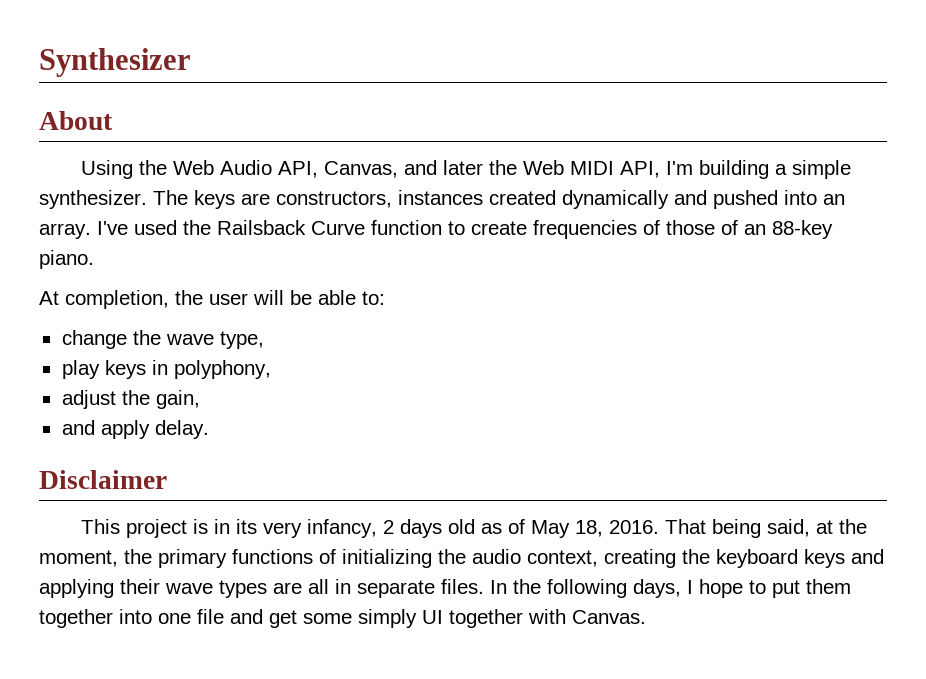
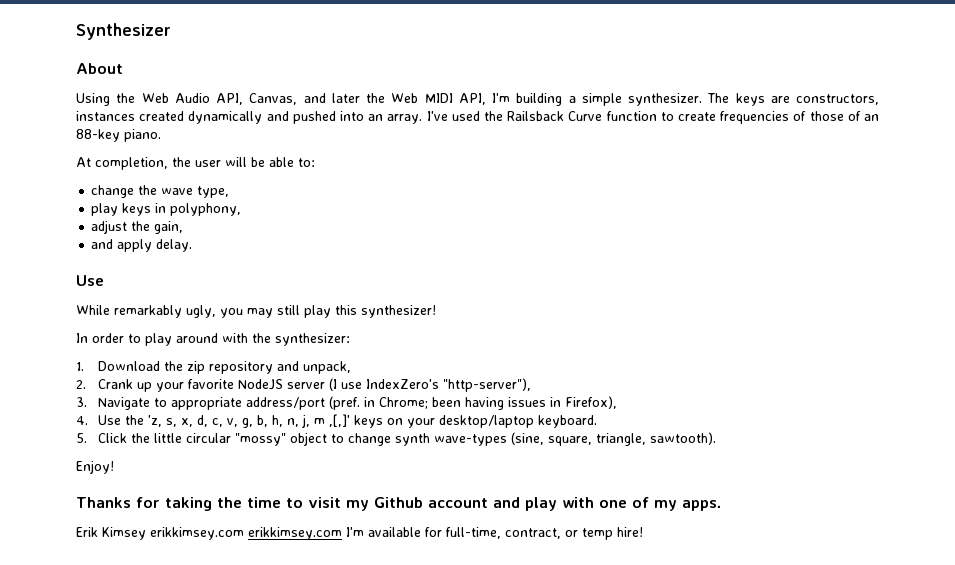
[39,470,167,489] [81,519,868,538] [39,549,884,568] [39,579,851,598] [39,609,646,628] Disclaimer // This project is in its very infancy, 2 days old as of May 18, 2016. That being said, at the moment, the primary functions of initializing the audio context, creating the keyboard keys and applying their wave types are all in separate files. In the following days, I hope to put them together into one file and get some simply UI together with Canvas. -> [76,275,104,286] [76,305,436,318] [76,333,350,346] [76,361,352,374] [76,378,532,392] [76,396,618,410] [76,414,598,428] [76,432,717,446] [76,460,114,474] [76,497,722,511] [76,527,643,540] Use // While remarkably ugly, you may still play this synthesizer! // In order to play around with the synthesizer: // 1. Download the zip repository and unpack, // 2. Crank up your favorite NodeJS server (I use IndexZero's "http-server"), // 3. Navigate to appropriate address/port (pref. in Chrome; been having issues in Firefox), // 4. Use the 'z, s, x, d, c, v, g, b, h, n, j, m ,[,]' keys on your desktop/laptop keyboard. // 5. Click the little circular "mossy" object to change synth wave-types (sine, square, triangle, sawtooth). // Enjoy! // Thanks for taking the time to visit my Github account and play with one of my apps. // Erik Kimsey erikkimsey.com erikkimsey.com I'm available for full-time, contract, or temp hire!

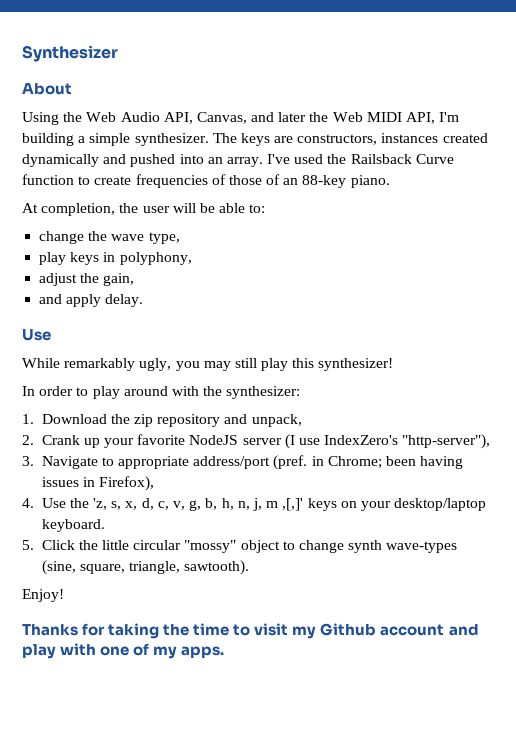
[76,527,643,540] // Erik Kimsey erikkimsey.com erikkimsey.com I'm available for full-time, contract, or temp hire! -> (225, 652) none

